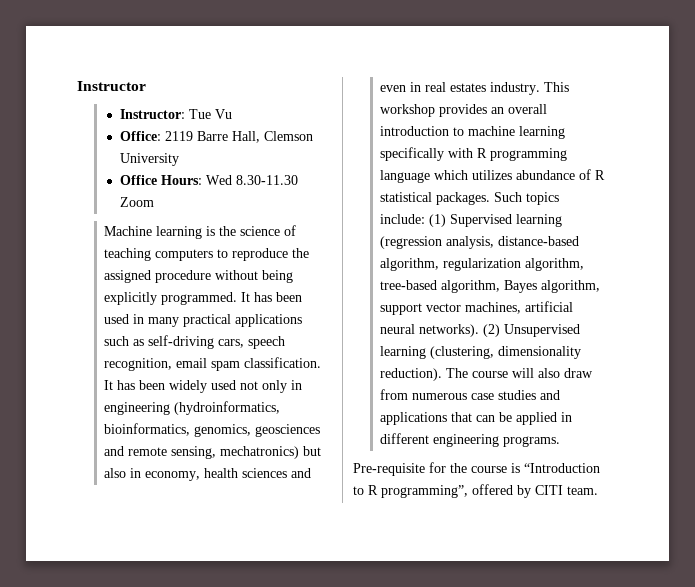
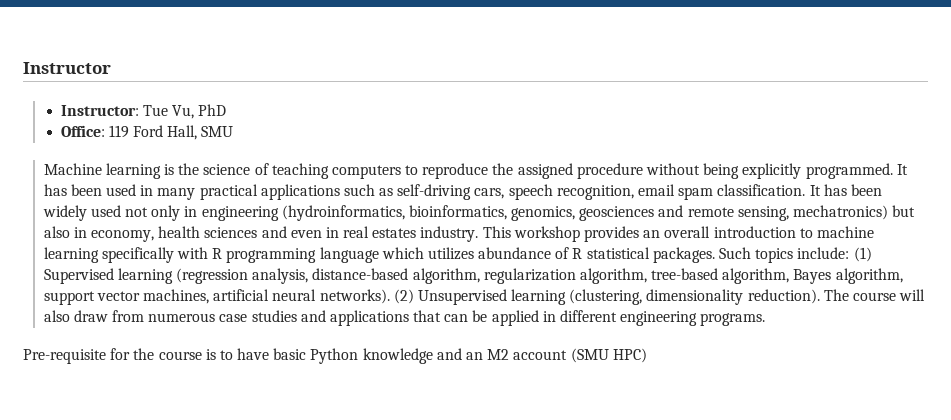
[214,109,232,119] Vu -> [172,104,227,119] Vu, PhD
[164,131,313,143] [119,153,179,166] [119,175,298,185] [119,197,154,207] 2119 Barre Hall, Clemson University // Office Hours: Wed 8.30-11.30 Zoom -> [108,125,234,140] 119 Ford Hall, SMU
[524,463,600,473] [353,484,598,498] “Introduction to R programming”, offered by CITI team. -> [219,348,647,364] to have basic Python knowledge and an M2 account (SMU HPC)

